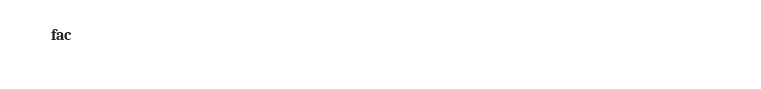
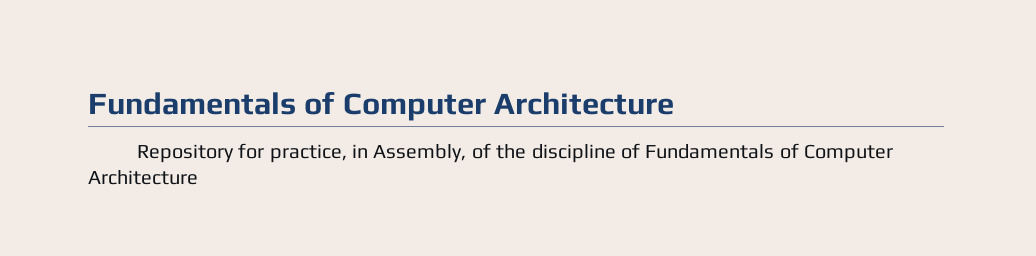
[51,29,72,40] fac -> [88,92,675,121] [136,143,894,163] [88,170,198,185] Fundamentals of Computer Architecture // Repository for practice, in Assembly, of the discipline of Fundamentals of Computer Architecture

